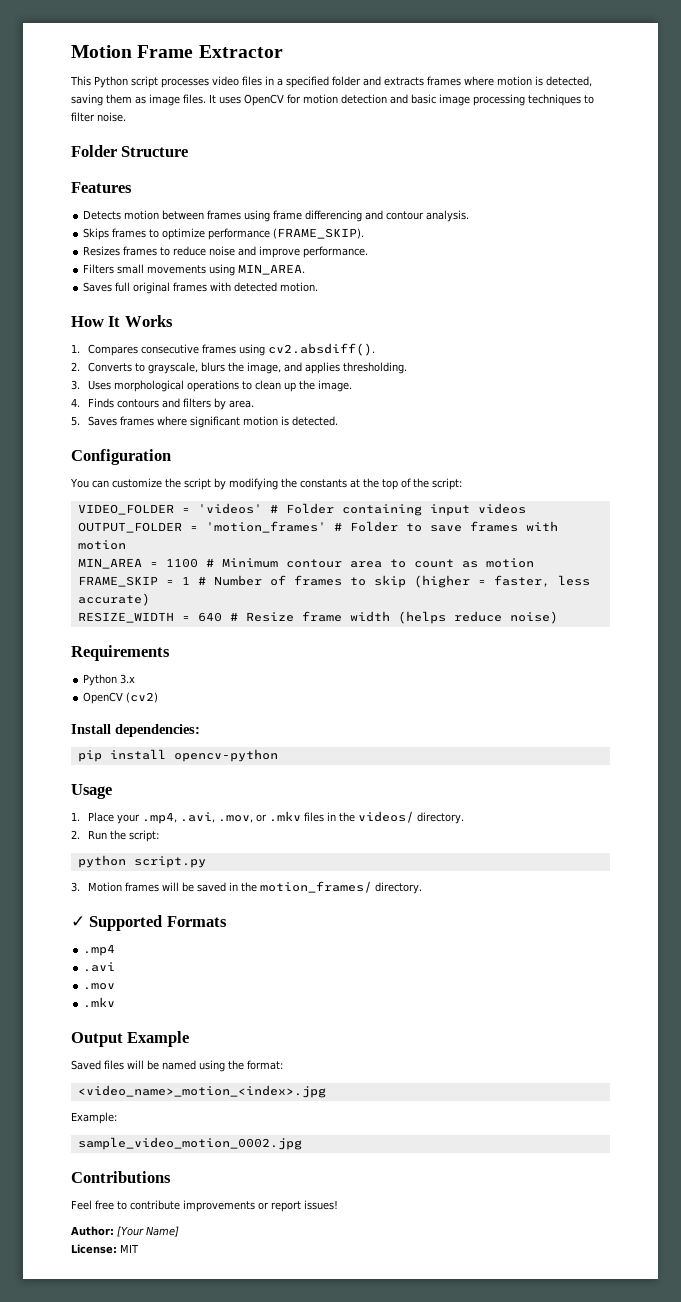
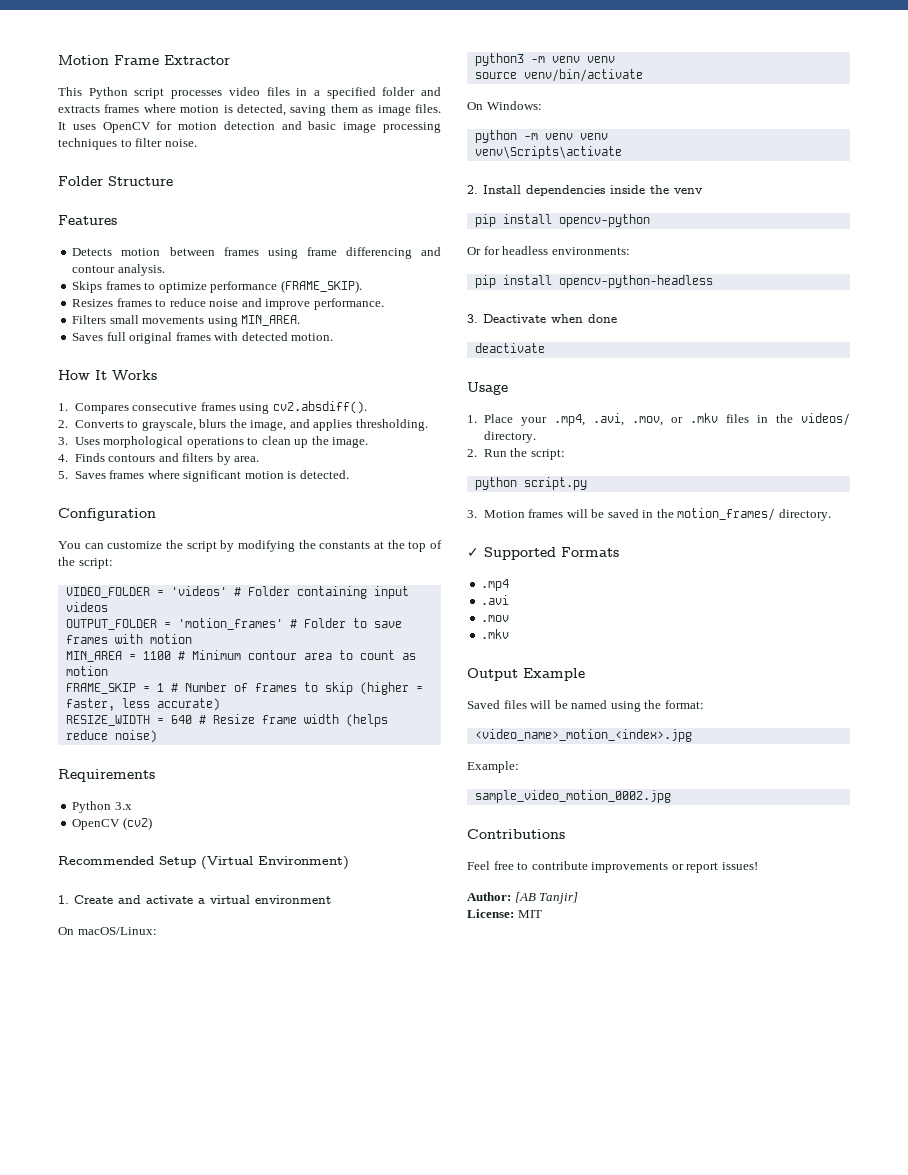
[71,724,200,737] [77,749,278,762] Install dependencies: // pip install opencv-python -> [58,856,349,870] [58,895,331,904] [58,927,157,935] [474,53,615,66] [474,69,643,82] [467,101,542,110] [474,130,608,143] [474,146,622,159] [467,185,703,196] [474,214,650,227] [467,246,630,255] [474,275,713,288] [467,314,617,323] [474,343,545,353] Recommended Setup (Virtual Environment) // 1. Create and activate a virtual environment // On macOS/Linux: // python3 -m venv venv // source venv/bin/activate // On Windows: // python -m venv venv // venv\Scripts\activate // 2. Install dependencies inside the venv // pip install opencv-python // Or for headless environments: // pip install opencv-python-headless // 3. Deactivate when done // deactivate
[117,1226,179,1237] [Your Name] -> [514,892,579,904] [AB Tanjir]

